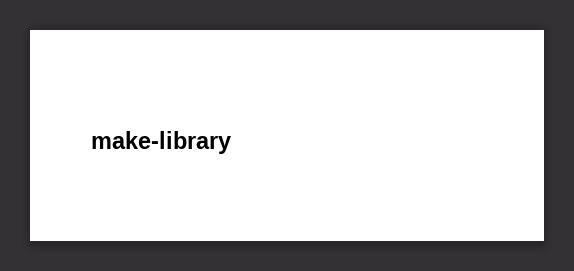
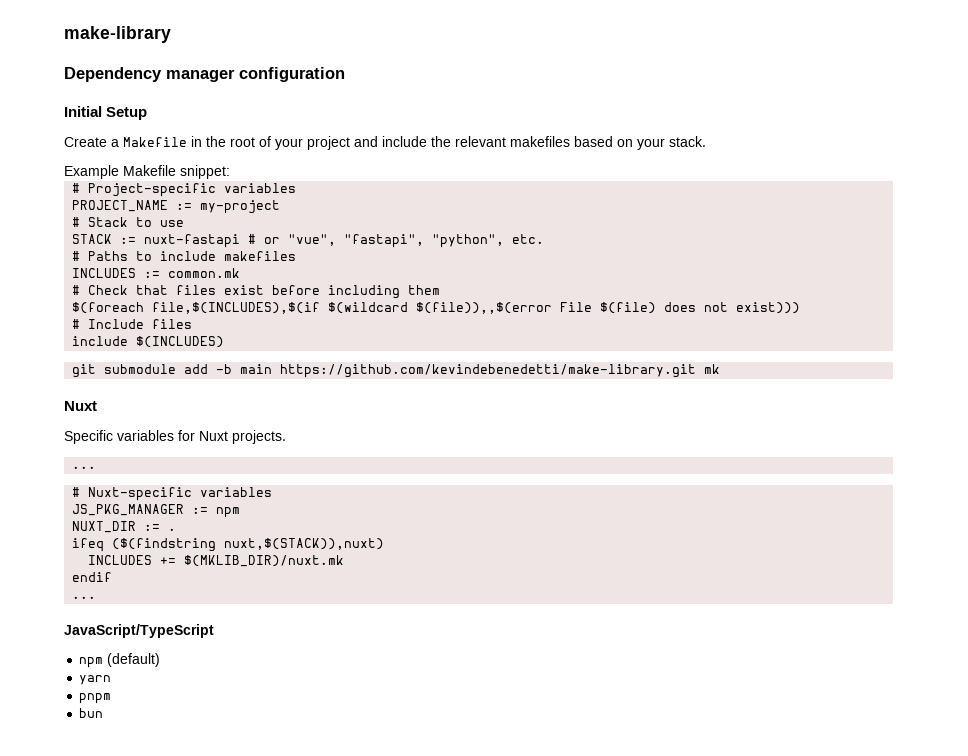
(231, 142) none -> [64,67,345,82] [64,106,148,120] [64,136,706,150] [64,165,230,179] [72,183,297,197] [72,200,281,214] [72,217,185,227] [72,234,545,248] [72,251,297,261] [72,268,241,278] [72,285,441,299] [72,302,801,314] [72,319,193,329] [72,336,225,348] [72,364,721,378] [64,401,97,411] [64,430,286,444] [72,466,97,469] [72,487,273,501] [72,504,241,518] [72,521,177,533] [72,538,385,552] [88,555,345,567] [72,572,113,582] [72,596,97,599] [64,624,214,638] [79,653,161,668] [79,675,112,685] [79,693,112,704] [79,708,104,718] // Dependency manager configuration // Initial Setup // Create a Makefile in the root of your project and include the relevant makefiles based on your stack. // Example Makefile snippet: // # Project-specific variables // PROJECT_NAME := my-project // # Stack to use // STACK := nuxt-fastapi # or "vue", "fastapi", "python", etc. // # Paths to include makefiles // INCLUDES := common.mk // # Check that files exist before including them // $(foreach file,$(INCLUDES),$(if $(wildcard $(file)),,$(error File $(file) does not exist))) // # Include files // include $(INCLUDES) // git submodule add -b main https://github.com/kevindebenedetti/make-library.git mk // Nuxt // Specific variables for Nuxt projects. // ... // # Nuxt-specific variables // JS_PKG_MANAGER := npm // NUXT_DIR := . // ifeq ($(findstring nuxt,$(STACK)),nuxt) // INCLUDES += $(MKLIB_DIR)/nuxt.mk // endif // ... // JavaScript/TypeScript // npm (default) // yarn // pnpm // bun

